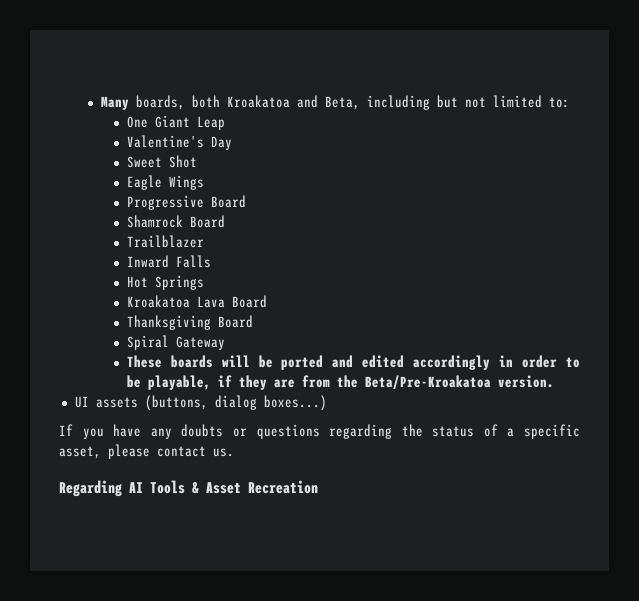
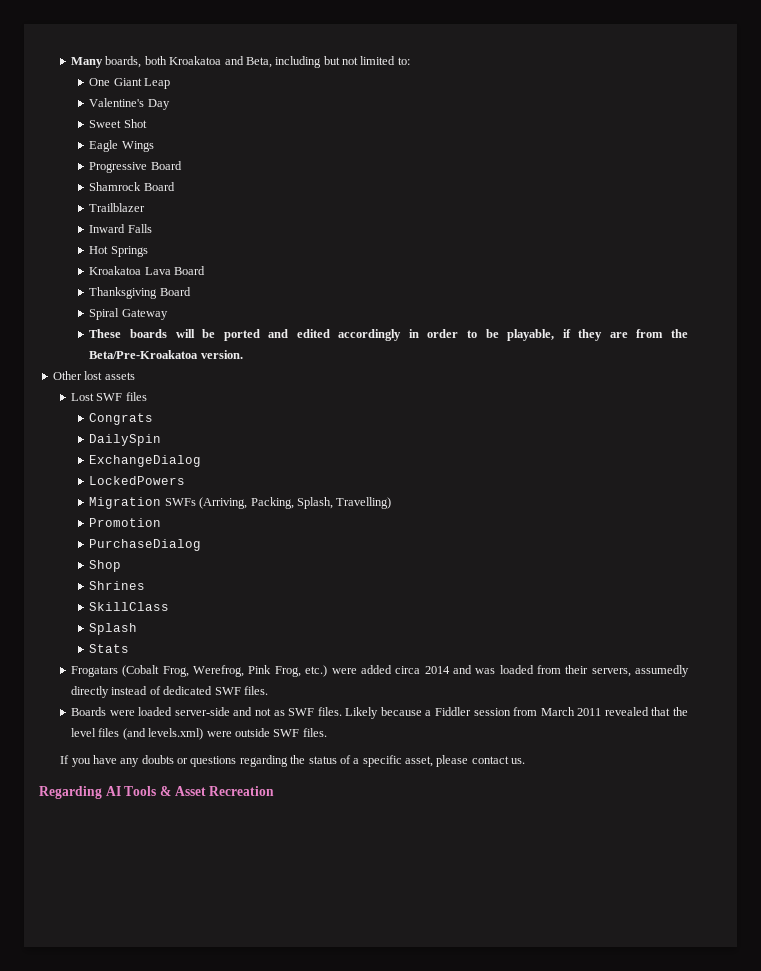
[74,396,89,408] UI -> [52,371,103,380] Other lost
[144,395,327,411] (buttons, dialog boxes...) -> [71,392,147,401] [89,413,154,425] [89,434,162,446] [89,455,202,467] [89,476,186,485] [89,497,392,509] [89,518,162,527] [89,539,202,551] [89,560,122,572] [89,581,146,590] [89,602,170,611] [89,623,138,635] [89,644,130,653] [71,665,690,677] [71,686,268,698] [71,707,689,719] [71,728,327,740] // Lost SWF files // Congrats // DailySpin // ExchangeDialog // LockedPowers // Migration SWFs (Arriving, Packing, Splash, Travelling) // Promotion // PurchaseDialog // Shop // Shrines // SkillClass // Splash // Stats // Frogatars (Cobalt Frog, Werefrog, Pink Frog, etc.) were added circa 2014 and was loaded from their servers, assumedly directly instead of dedicated SWF files. // Boards were loaded server-side and not as SWF files. Likely because a Fiddler session from March 2011 revealed that the level files (and levels.xml) were outside SWF files.

